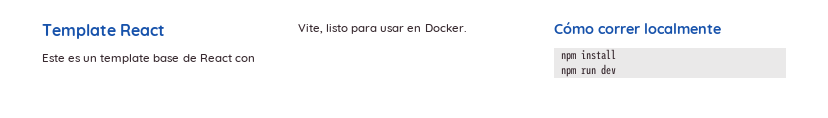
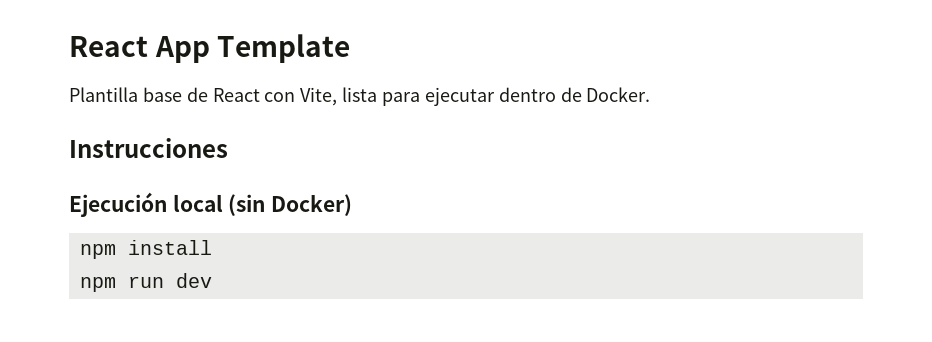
(42, 31) none -> [69,36,210,63] React App
[120,24,166,36] [42,54,151,64] React // Este es un template -> [69,87,138,102] // Plantilla
[326,24,467,34] [554,22,721,34] listo para usar en Docker. // Cómo correr localmente -> [342,87,651,106] [69,138,228,158] [69,192,353,217] lista para ejecutar dentro de Docker. // Instrucciones // Ejecución local (sin Docker)

